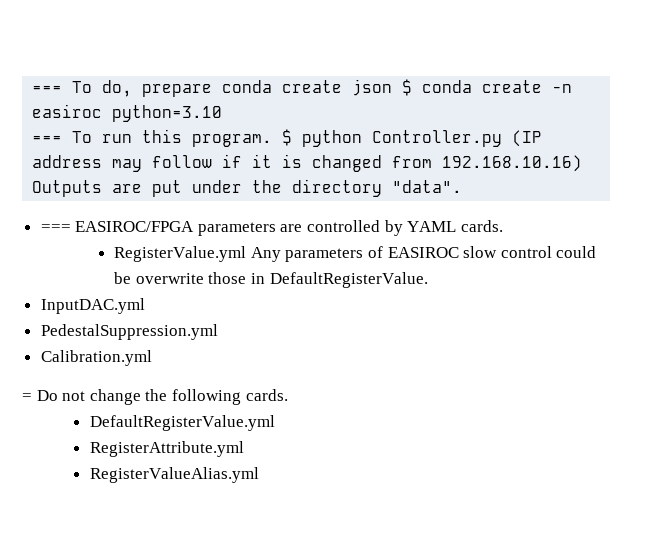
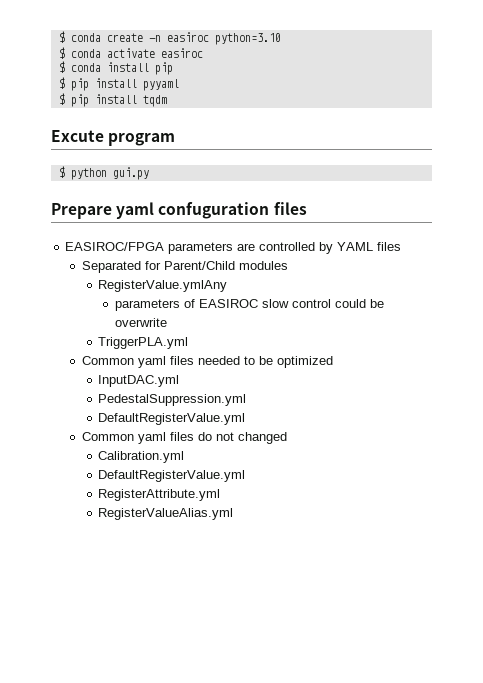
[32,79,393,97] === To do, prepare conda create json -> (58, 37) none
[32,129,543,147] [32,154,583,172] [32,179,463,197] [40,224,71,232] === To run this program. $ python Controller.py (IP address may follow if it is changed from 192.168.10.16) Outputs are put under the directory "data". // === -> [58,47,203,59] [58,61,173,75] [58,77,179,91] [58,93,167,107] [51,130,176,146] [58,166,149,180] [51,202,307,219] $ conda activate easiroc // $ conda install pip // $ pip install pyyaml // $ pip install tqdm // Excute program // $ python gui.py // Prepare yaml confuguration files //
[460,220,503,232] [114,246,281,262] cards. // RegisterValue.yml Any -> [377,242,402,251] [81,261,288,273] [98,280,228,292] files // Separated for Parent/Child modules // RegisterValue.ymlAny //
[208,272,428,288] [40,298,145,314] [40,324,218,340] [40,350,152,366] [22,389,288,405] those in DefaultRegisterValue. // InputDAC.yml // PedestalSuppression.yml // Calibration.yml // = Do not change the following cards. -> [98,337,189,349] [81,356,333,368] [98,375,180,387] [98,394,247,406] [98,413,246,425] [81,432,287,444] [98,451,185,463] // TriggerPLA.yml // Common yaml files needed to be optimized // InputDAC.yml // PedestalSuppression.yml // DefaultRegisterValue.yml // Common yaml files do not changed // Calibration.yml

